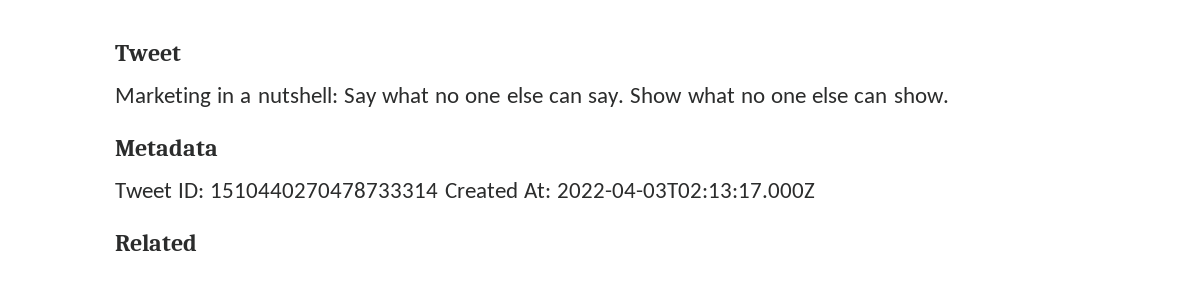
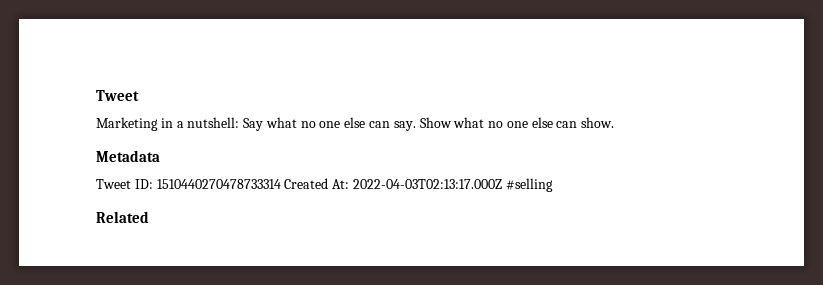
(816, 190) none -> [505,178,553,192] #selling

